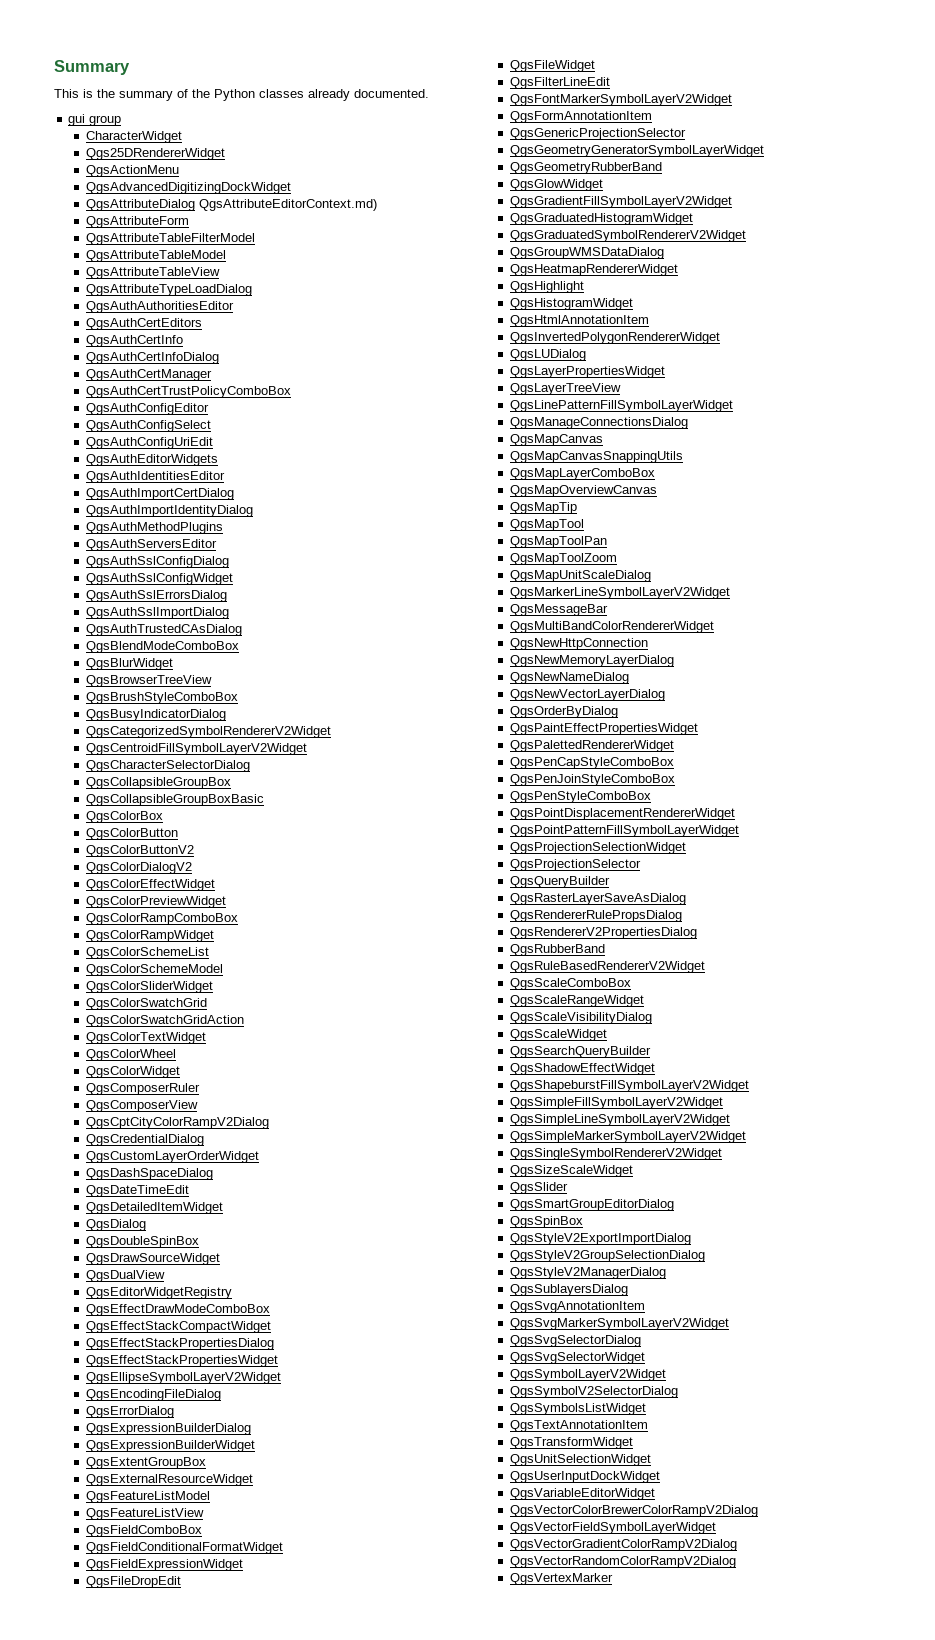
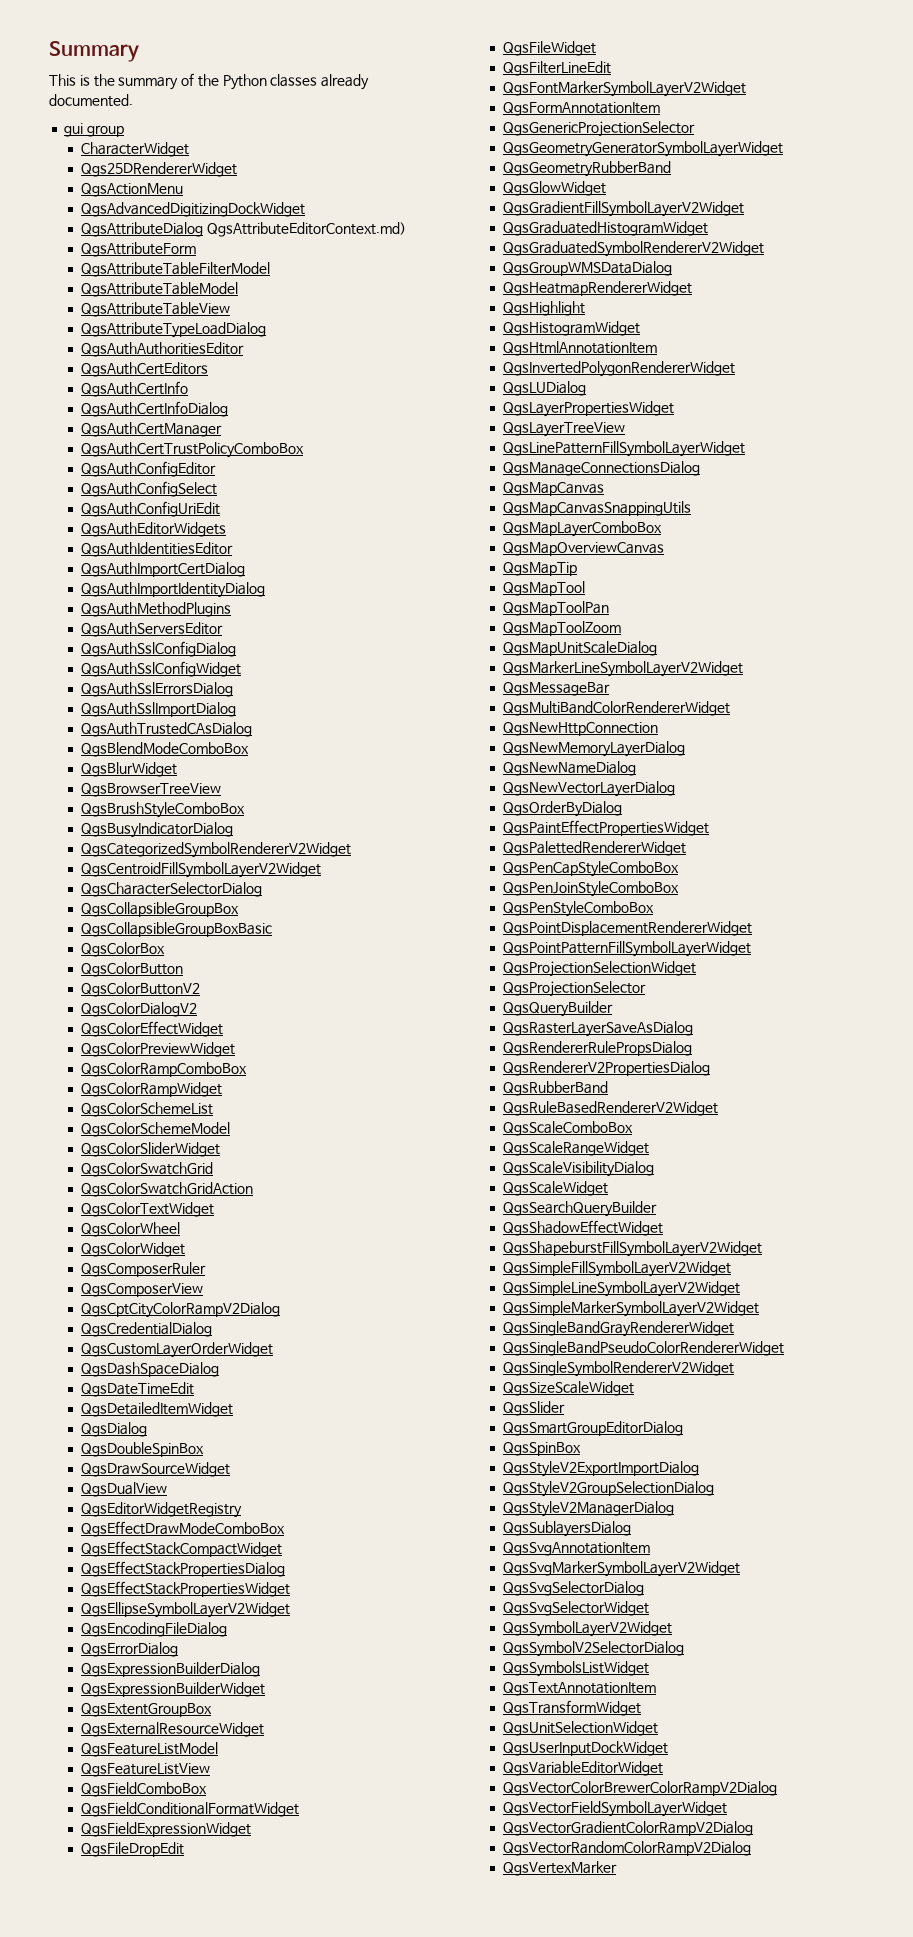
(746, 1137) none -> [503,1321,735,1337] [503,1341,785,1356] // QgsSingleBandGrayRendererWidget // QgsSingleBandPseudoColorRendererWidget

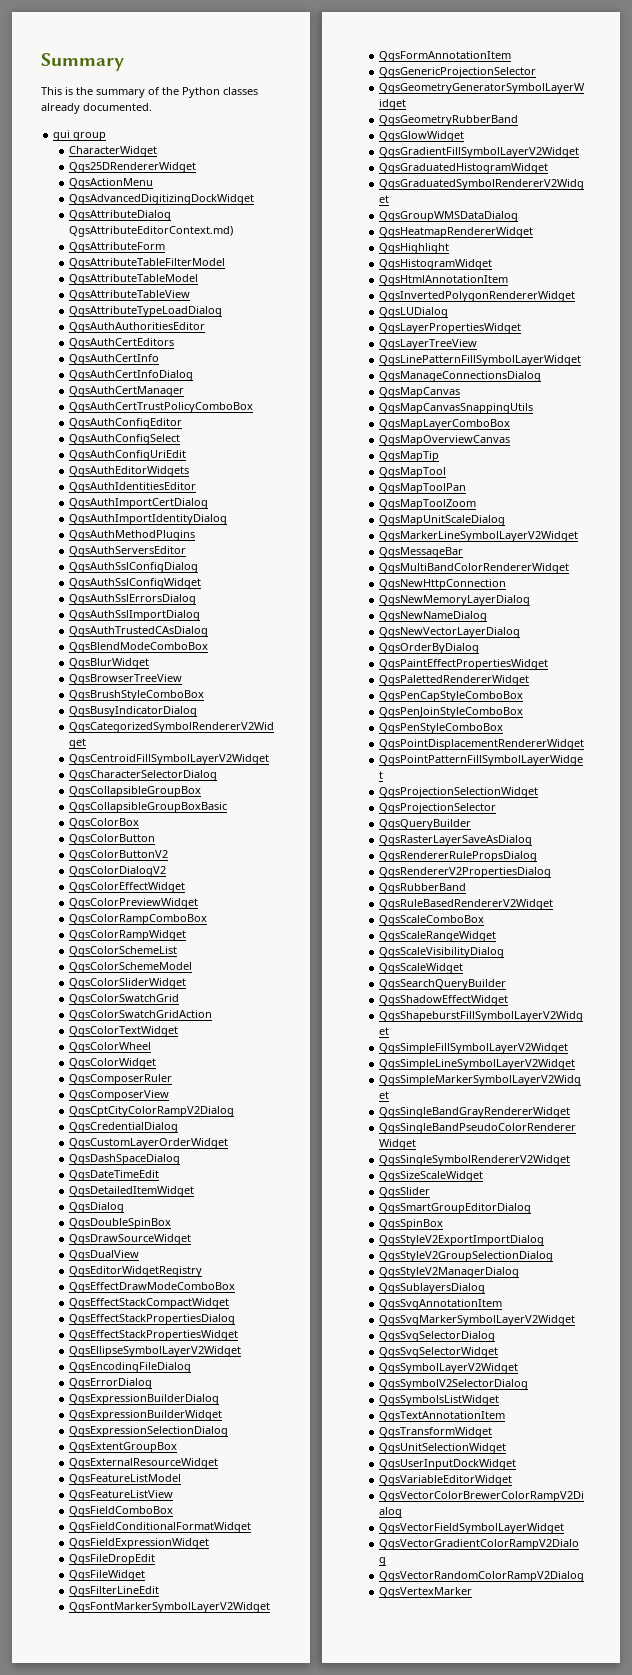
(266, 1689) none -> [68,1426,228,1437] // QgsExpressionSelectionDialog

